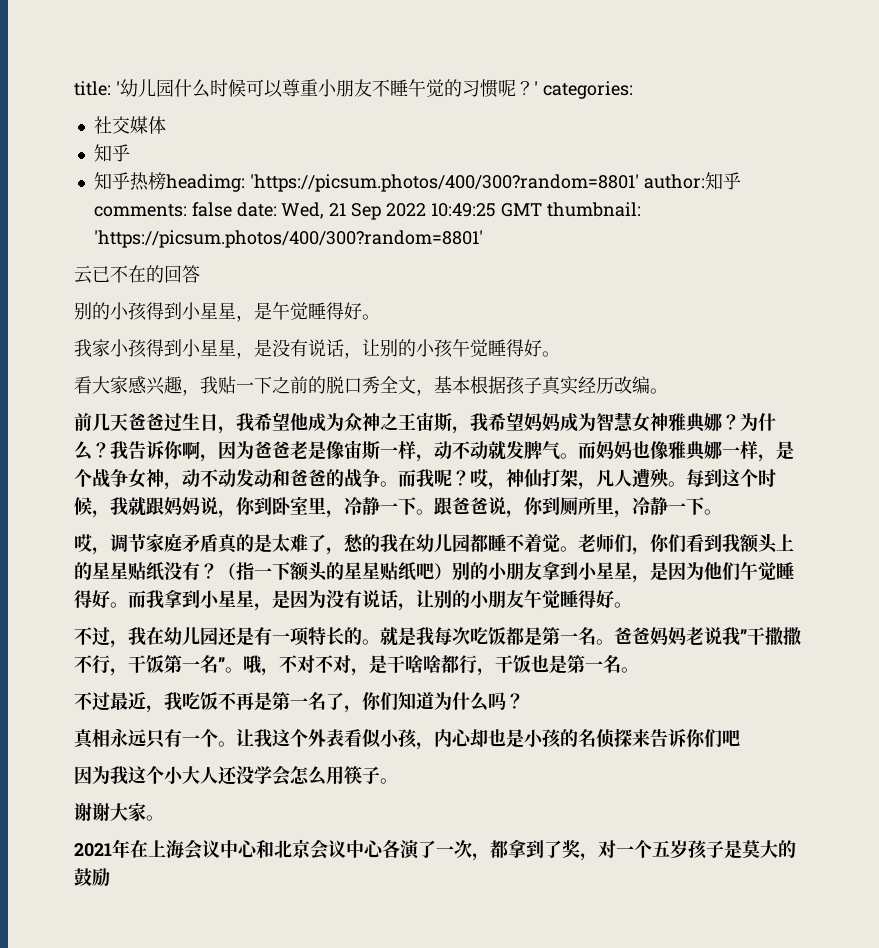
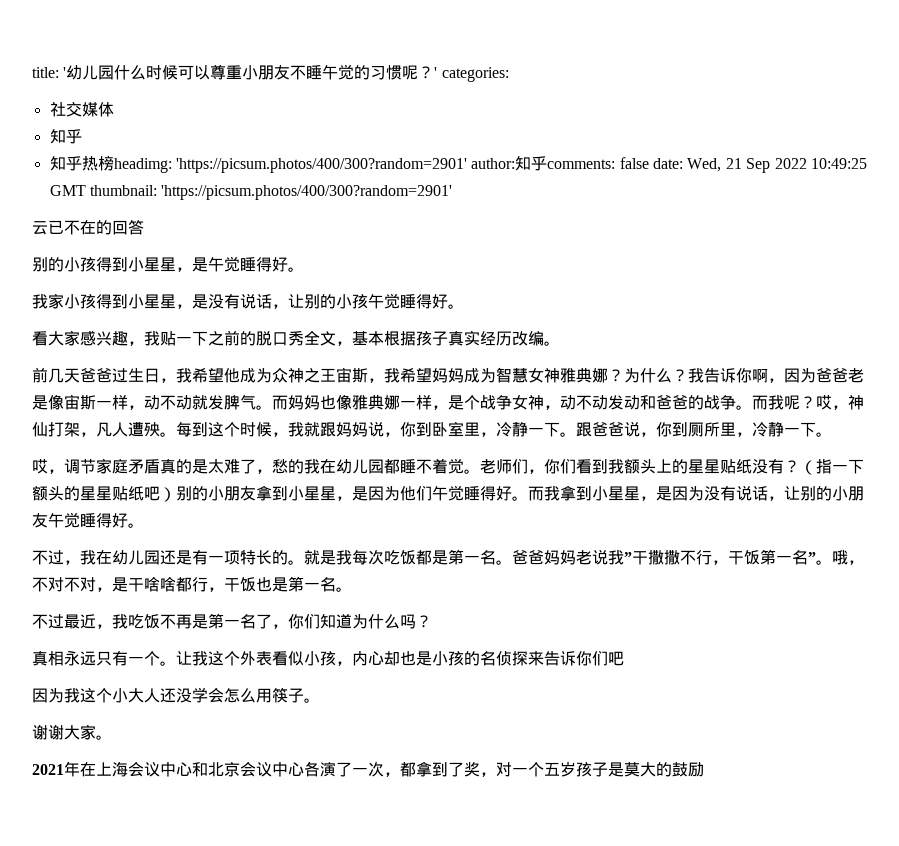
[249,174,639,192] 'https://picsum.photos/400/300?random=8801' -> [175,158,467,173] 'https://picsum.photos/400/300?random=2901'
[93,230,483,248] 'https://picsum.photos/400/300?random=8801' -> [161,185,453,200] 'https://picsum.photos/400/300?random=2901'

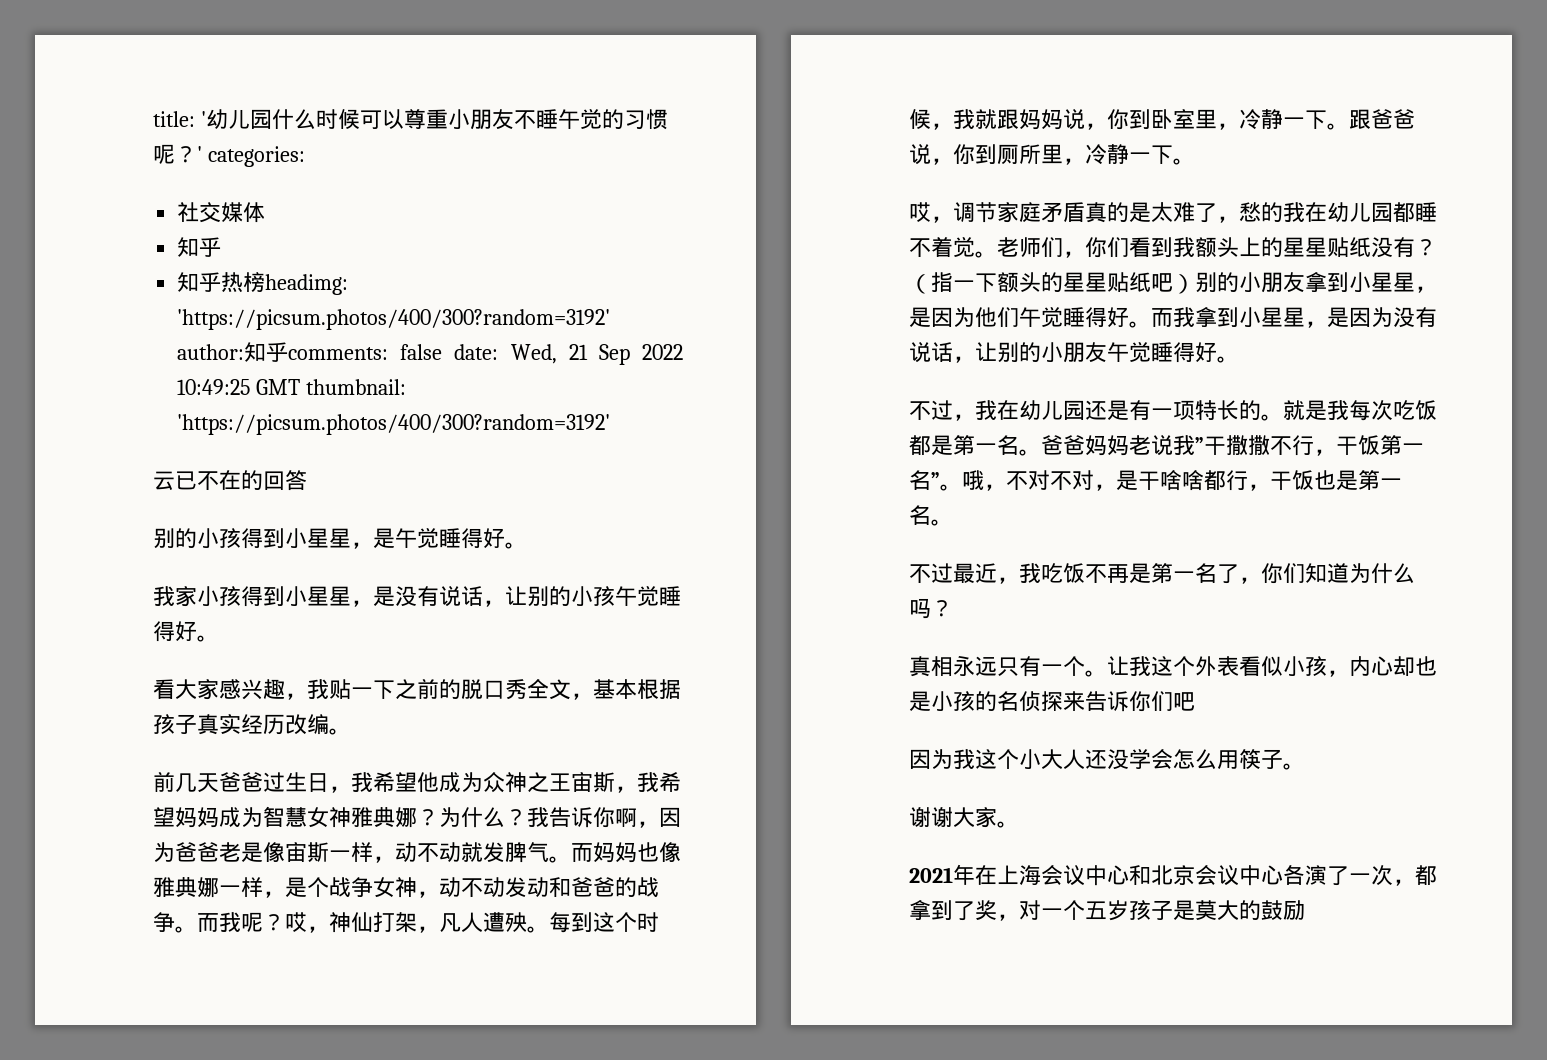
[175,158,467,173] 'https://picsum.photos/400/300?random=2901' -> [177,309,611,330] 'https://picsum.photos/400/300?random=3192'
[161,185,453,200] 'https://picsum.photos/400/300?random=2901' -> [177,414,611,435] 'https://picsum.photos/400/300?random=3192'

